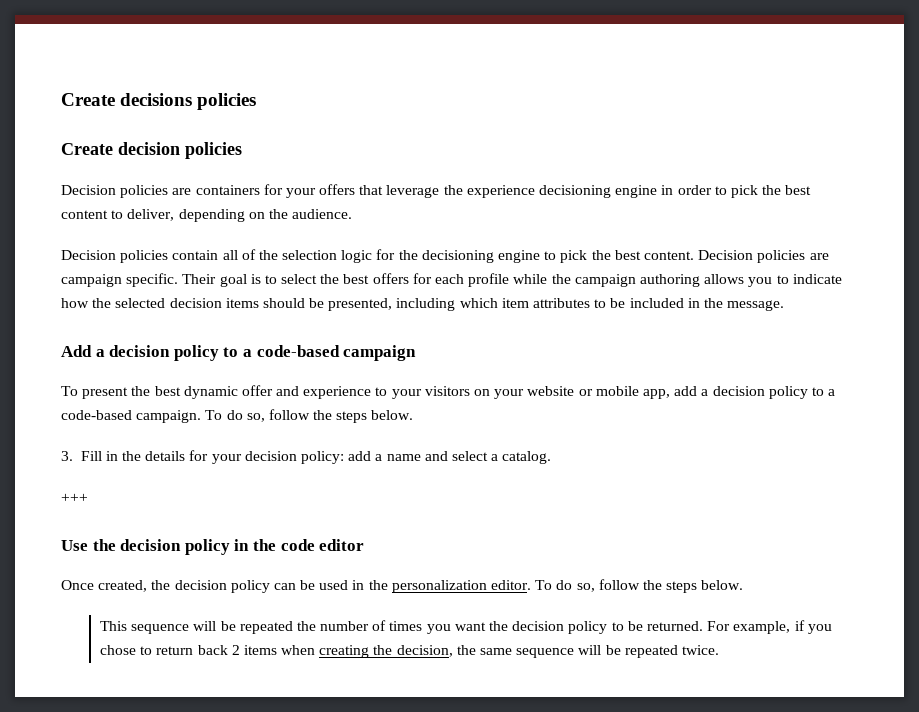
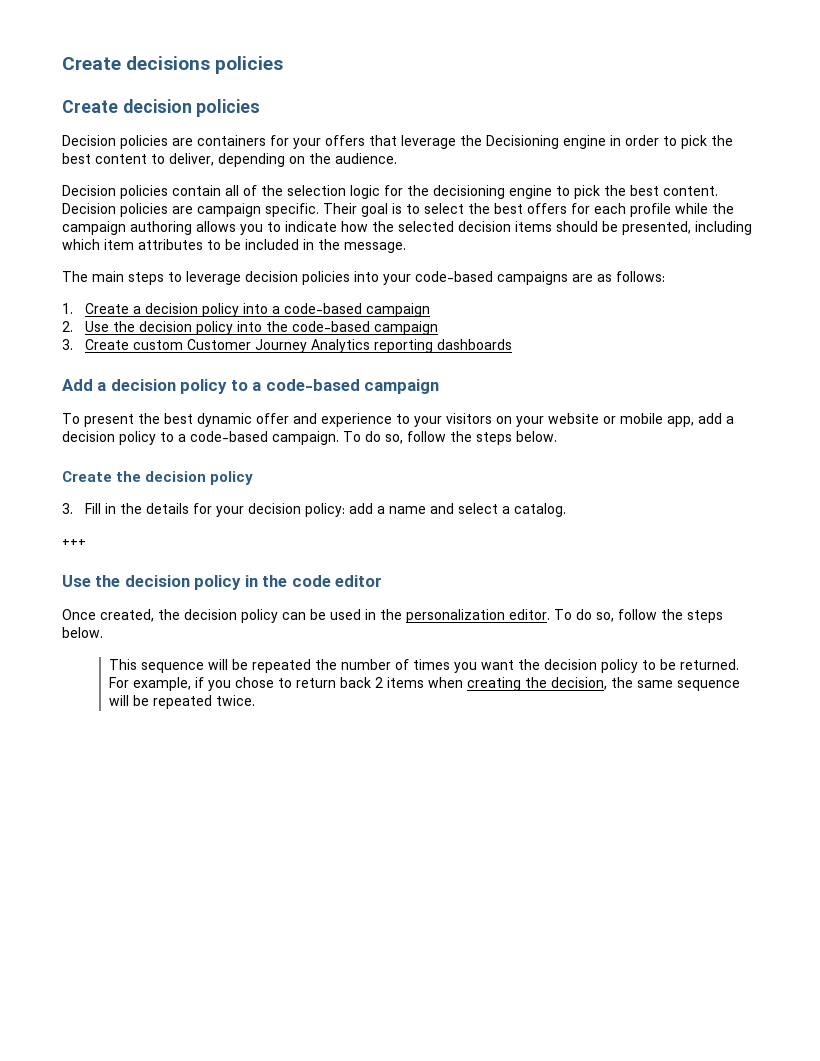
[466,185,612,198] experience decisioning -> [486,135,559,149] Decisioning
(785, 305) none -> [62,271,665,285] [62,303,431,317] [62,321,439,335] [62,339,513,353] // The main steps to leverage decision policies into your code-based campaigns are as follows: // 1. Create a decision policy into a code-based campaign // 2. Use the decision policy into the code-based campaign // 3. Create custom Customer Journey Analytics reporting dashboards
(414, 415) none -> [62,471,254,485] // Create the decision policy

